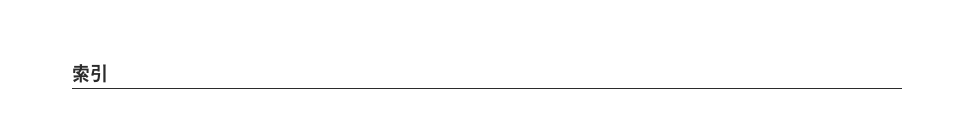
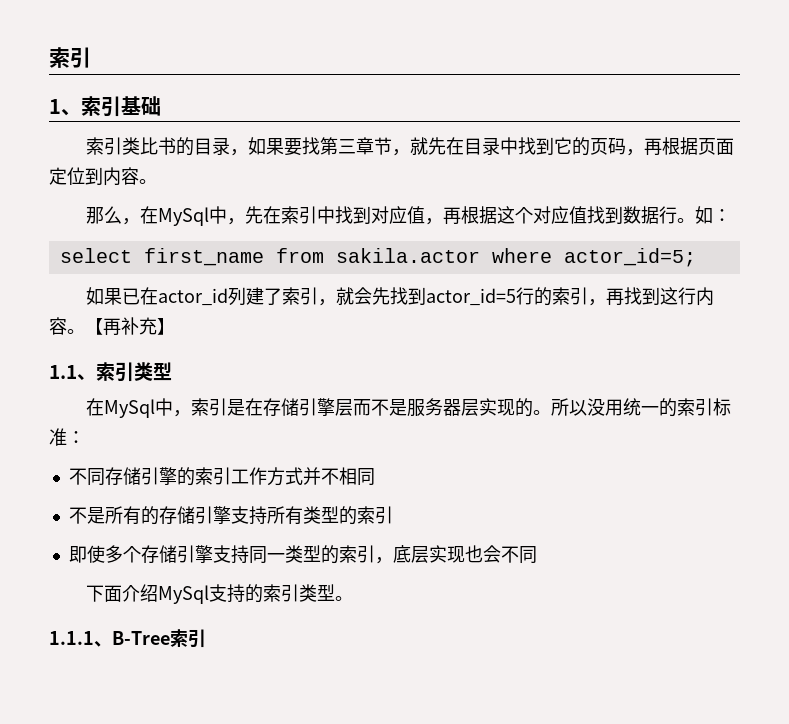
[72,64,108,83] 索引 -> [49,47,91,68] [49,96,161,117] [86,137,735,156] [49,167,157,186] [86,206,732,226] [59,248,696,267] [86,287,715,306] [49,317,175,336] [49,362,172,382] [86,398,732,418] [49,428,85,446] [68,467,375,486] [68,506,393,525] [68,545,537,564] [86,584,354,604] [49,629,206,648] 索引 // 1、索引基础 // 索引类比书的目录，如果要找第三章节，就先在目录中找到它的页码，再根据页面定位到内容。 // 那么，在MySql中，先在索引中找到对应值，再根据这个对应值找到数据行。如： // select first_name from sakila.actor where actor_id=5; // 如果已在actor_id列建了索引，就会先找到actor_id=5行的索引，再找到这行内容。【再补充】 // 1.1、索引类型 // 在MySql中，索引是在存储引擎层而不是服务器层实现的。所以没用统一的索引标准： // 不同存储引擎的索引工作方式并不相同 // 不是所有的存储引擎支持所有类型的索引 // 即使多个存储引擎支持同一类型的索引，底层实现也会不同 // 下面介绍MySql支持的索引类型。 // 1.1.1、B-Tree索引

